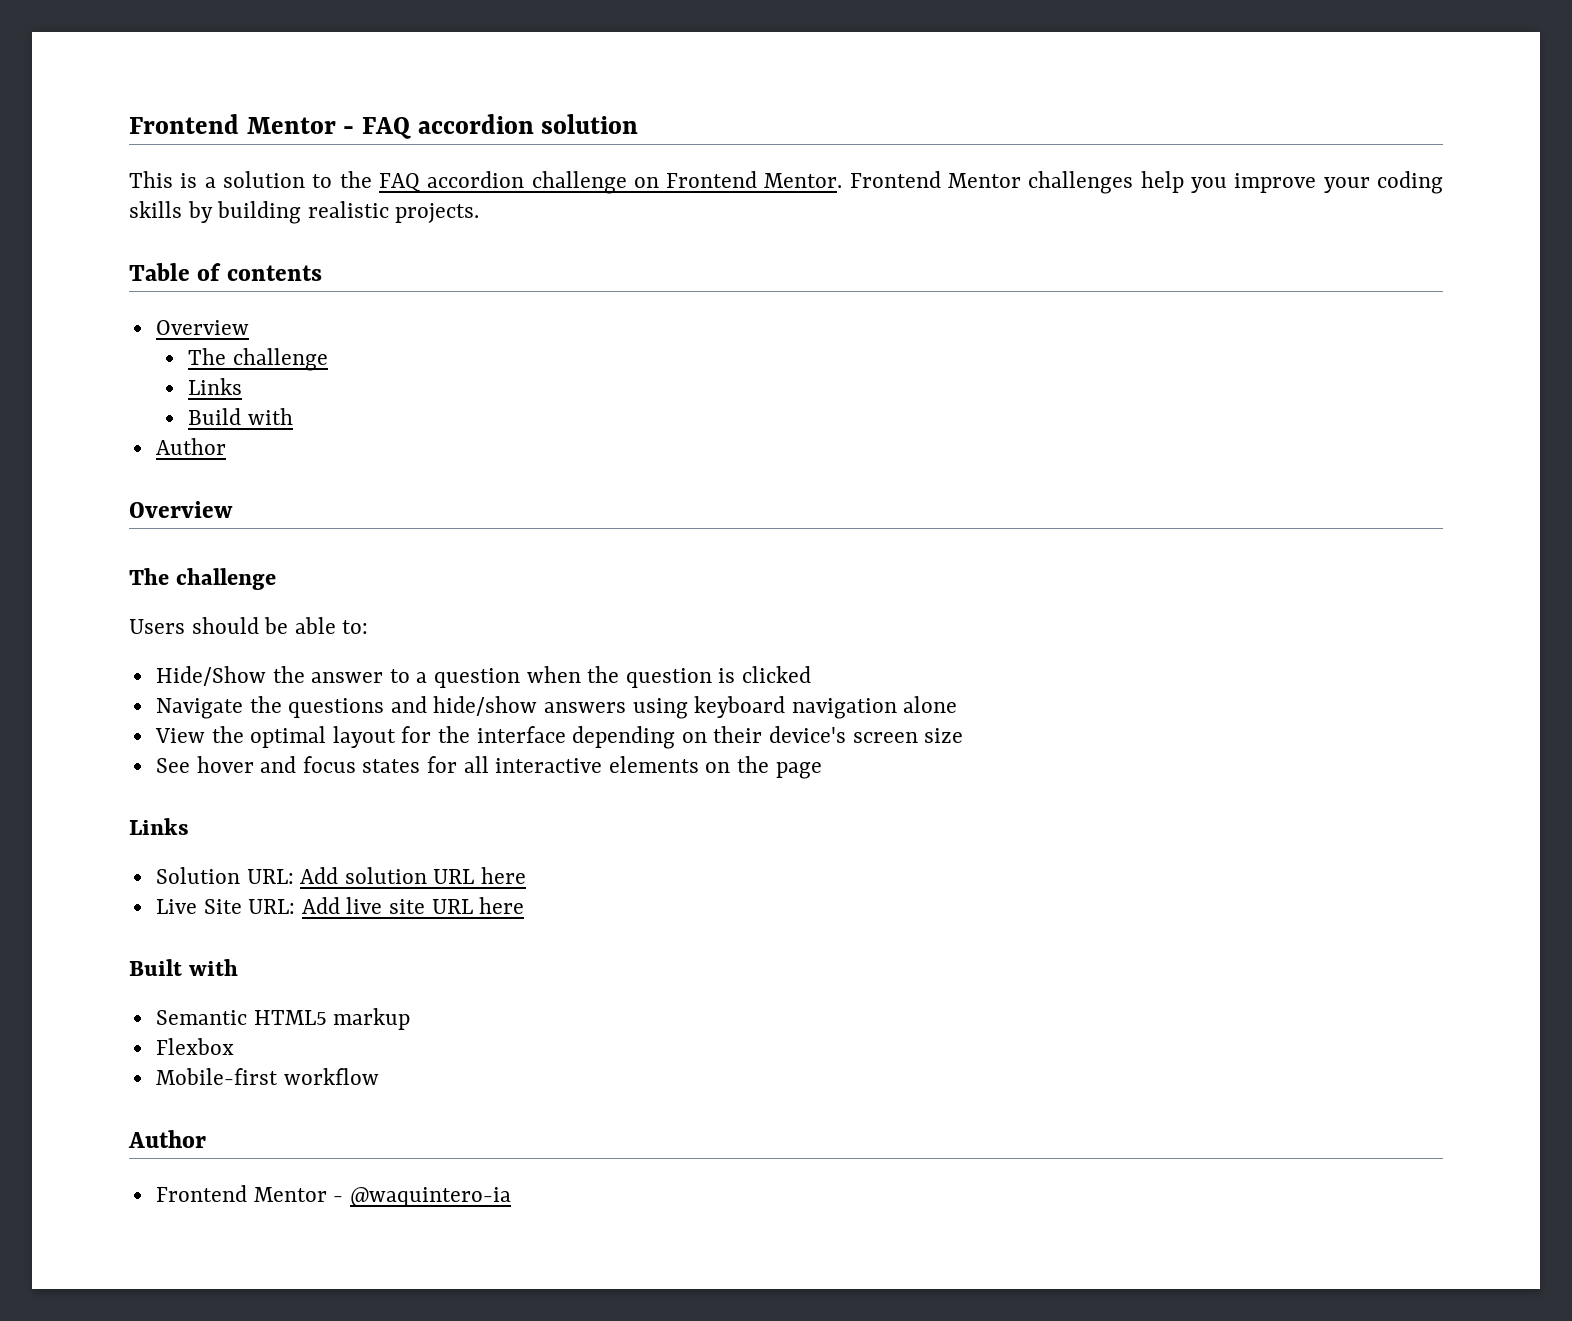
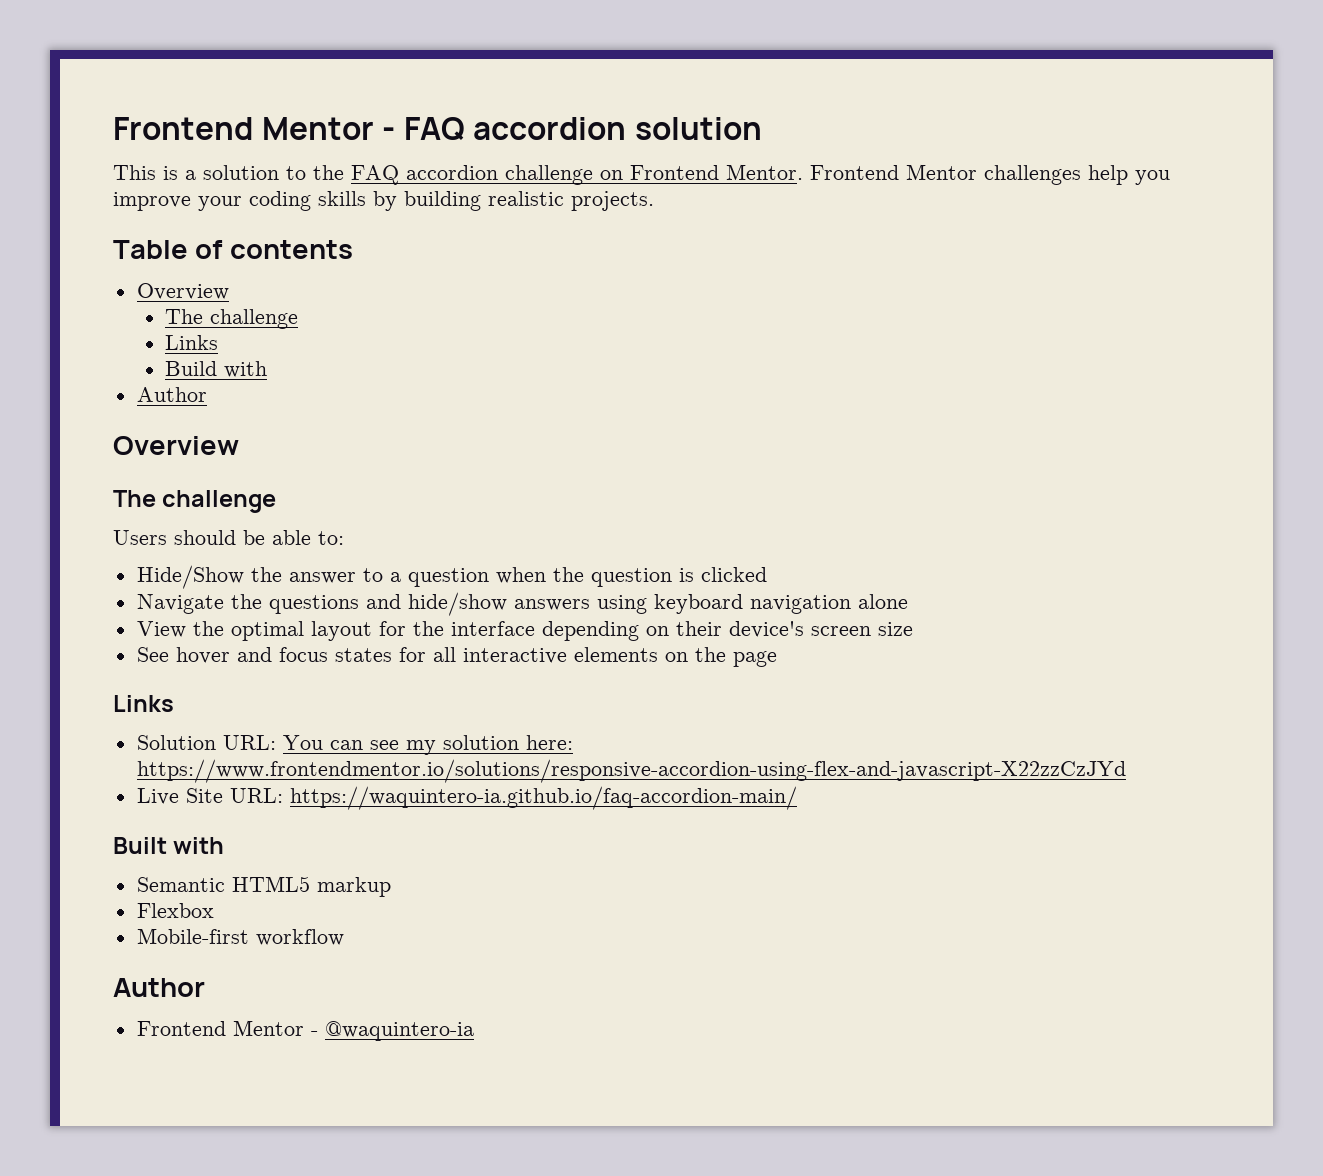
[300,867,527,884] [155,897,525,914] Add solution URL here // Live Site URL: Add live site URL here -> [282,735,573,755] [136,759,1126,783] [136,786,797,810] You can see my solution here: https://www.frontendmentor.io/solutions/responsive-accordion-using-flex-and-javascript-X22zzCzJYd // Live Site URL: https://waquintero-ia.github.io/faq-accordion-main/

